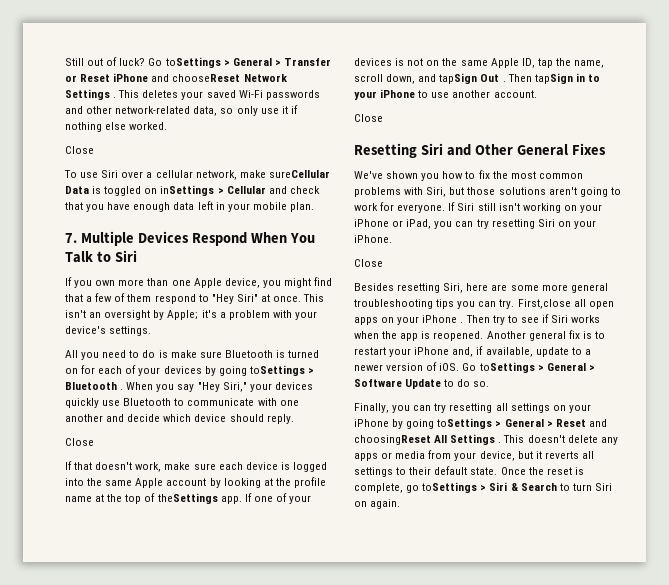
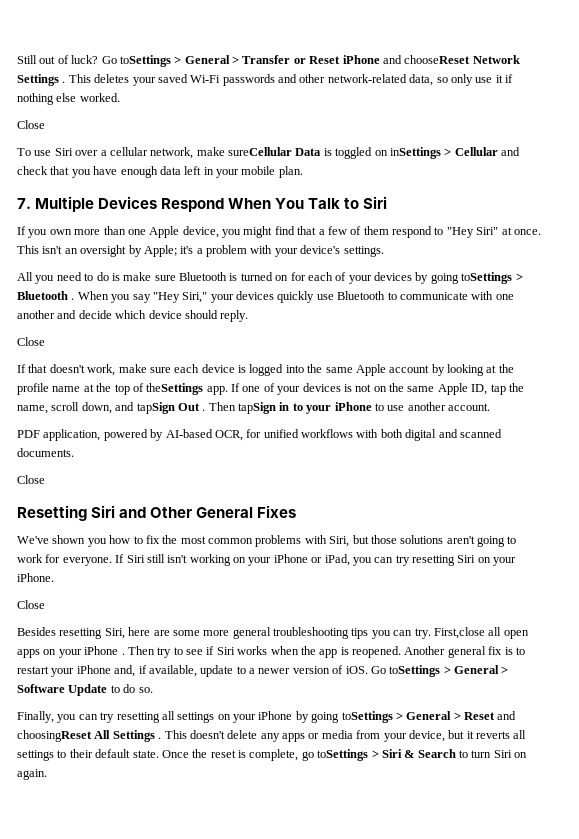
(537, 94) none -> [17,429,502,441] [17,448,74,457] // PDF application, powered by AI-based OCR, for unified workflows with both digital and scanned documents.

